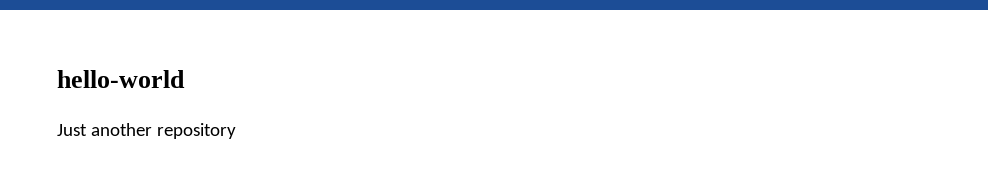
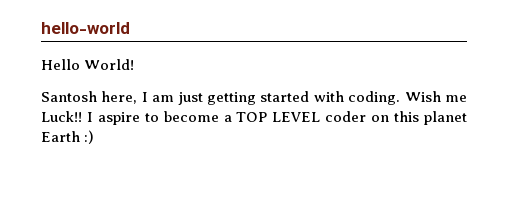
[57,123,236,139] Just another repository -> [41,59,135,70] [41,91,467,105] [41,111,468,125] [41,130,95,144] Hello World! // Santosh here, I am just getting started with coding. Wish me Luck!! I aspire to become a TOP LEVEL coder on this planet Earth :)

